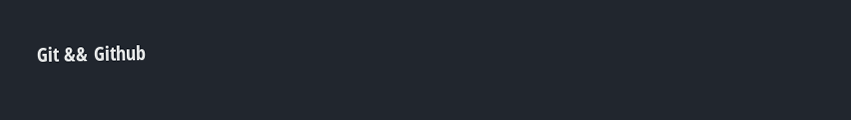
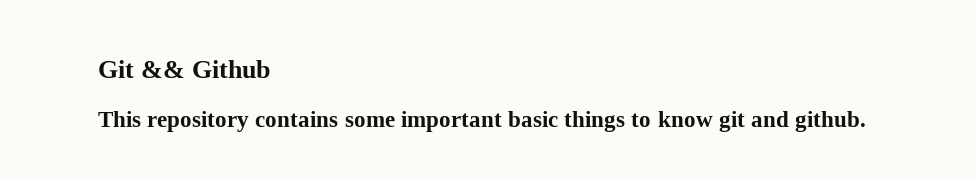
(146, 53) none -> [98,111,867,132] // This repository contains some important basic things to know git and github.

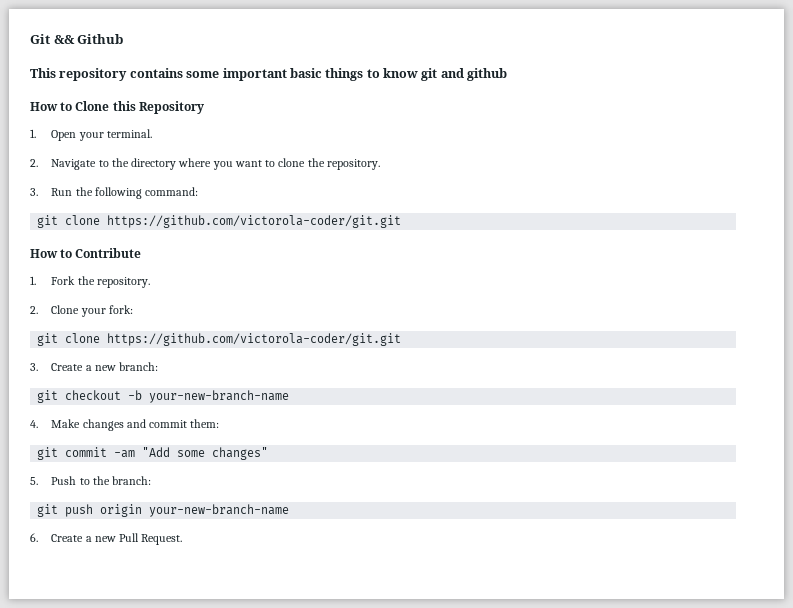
[795,111,867,132] github. -> [467,68,508,81] [30,101,204,114] [30,129,152,141] [30,158,380,170] [30,187,199,199] [37,215,402,228] [30,248,142,258] [30,276,150,288] [30,305,133,317] [37,333,402,346] [30,362,159,371] [37,390,290,403] [30,419,220,431] [37,447,269,460] [30,476,152,485] [37,504,290,517] [30,533,183,545] github // How to Clone this Repository // 1. Open your terminal. // 2. Navigate to the directory where you want to clone the repository. // 3. Run the following command: // git clone https://github.com/victorola-coder/git.git // How to Contribute // 1. Fork the repository. // 2. Clone your fork: // git clone https://github.com/victorola-coder/git.git // 3. Create a new branch: // git checkout -b your-new-branch-name // 4. Make changes and commit them: // git commit -am "Add some changes" // 5. Push to the branch: // git push origin your-new-branch-name // 6. Create a new Pull Request.

